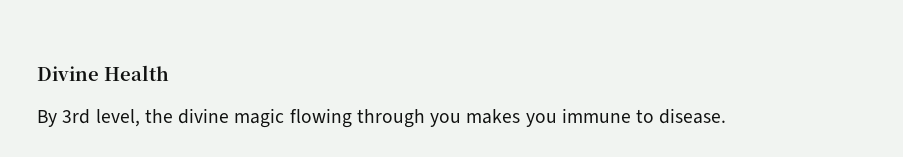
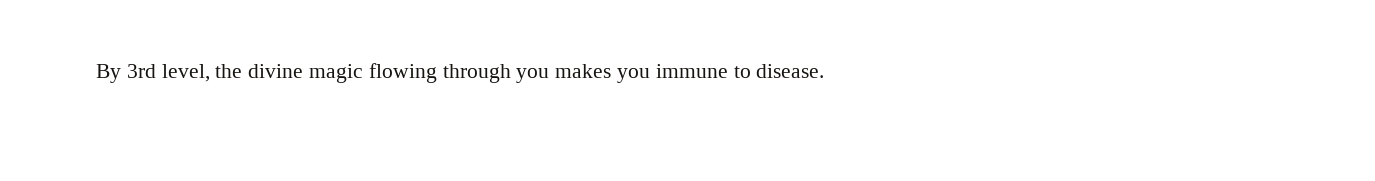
[37,65,169,81] Divine Health // -> (96, 73) none

